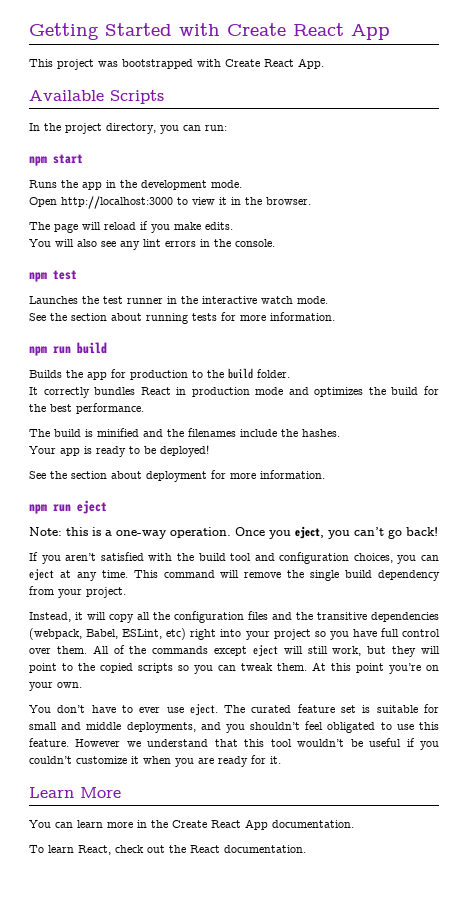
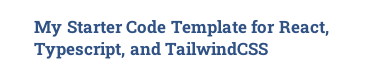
[29,23,390,40] [29,58,324,70] [29,90,164,104] [29,123,227,134] [29,154,83,166] [29,180,242,190] [29,196,311,209] [29,221,233,233] [29,239,275,250] [29,270,77,282] [29,296,328,304] [29,312,335,324] [29,342,107,356] [29,368,290,380] [29,386,439,398] [29,403,144,414] [29,428,340,437] [29,445,209,457] [29,470,325,482] [29,500,107,514] [29,526,438,539] [29,552,439,564] [29,569,441,581] [29,586,126,598] [29,611,439,623] [29,628,440,640] [29,645,441,657] [29,662,439,674] [29,682,82,691] [29,704,440,716] [29,721,440,733] [29,738,439,750] [29,755,281,767] [29,787,121,798] [29,819,354,830] [29,845,306,855] Getting Started with Create React App // This project was bootstrapped with Create React App. // Available Scripts // In the project directory, you can run: // npm start // Runs the app in the development mode. // Open http://localhost:3000 to view it in the browser. // The page will reload if you make edits. // You will also see any lint errors in the console. // npm test // Launches the test runner in the interactive watch mode. // See the section about running tests for more information. // npm run build // Builds the app for production to the build folder. // It correctly bundles React in production mode and optimizes the build for the best performance. // The build is minified and the filenames include the hashes. // Your app is ready to be deployed! // See the section about deployment for more information. // npm run eject // Note: this is a one-way operation. Once you eject, you can’t go back! // If you aren’t satisfied with the build tool and configuration choices, you can eject at any time. This command will remove the single build dependency from your project. // Instead, it will copy all the configuration files and the transitive dependencies (webpack, Babel, ESLint, etc) right into your project so you have full control over them. All of the commands except eject will still work, but they will point to the copied scripts so you can tweak them. At this point you’re on your own. // You don’t have to ever use eject. The curated feature set is suitable for small and middle deployments, and you shouldn’t feel obligated to use this feature. However we understand that this tool wouldn’t be useful if you couldn’t customize it when you are ready for it. // Learn More // You can learn more in the Create React App documentation. // To learn React, check out the React documentation. -> [34,19,329,37] [34,42,269,59] My Starter Code Template for React, Typescript, and TailwindCSS

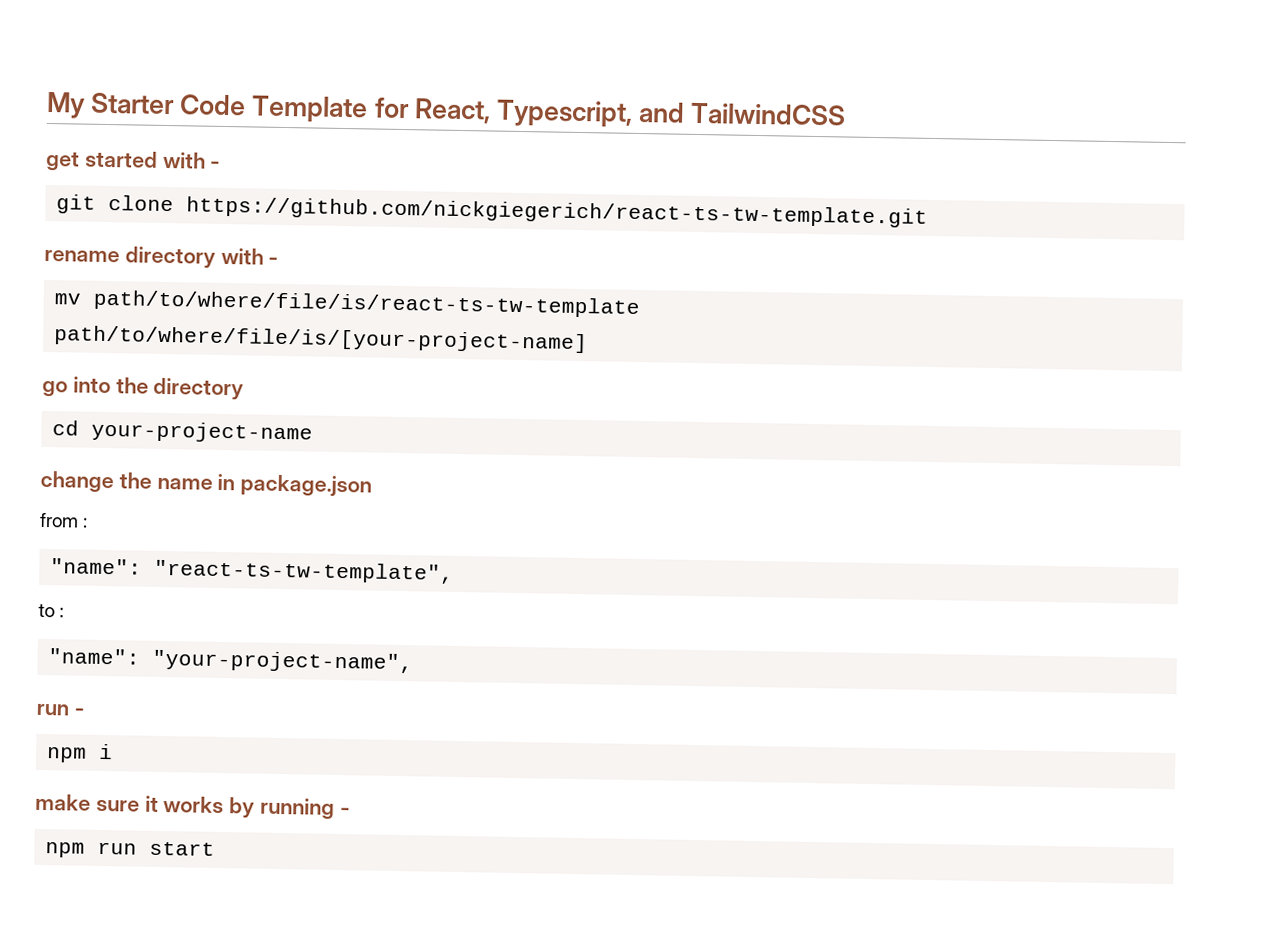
(269, 49) none -> [46,150,221,172] [56,194,929,228] [44,246,279,269] [54,289,641,319] [54,325,589,354] [42,376,245,401] [52,420,314,444] [40,470,373,498] [39,512,89,528] [50,558,455,584] [38,603,65,618] [48,648,414,674] [36,703,84,716] [46,743,114,763] [35,793,350,820] [45,841,216,858] // get started with - // git clone https://github.com/nickgiegerich/react-ts-tw-template.git // rename directory with - // mv path/to/where/file/is/react-ts-tw-template path/to/where/file/is/[your-project-name] // go into the directory // cd your-project-name // change the name in package.json // from : // "name": "react-ts-tw-template", // to : // "name": "your-project-name", // run - // npm i // make sure it works by running - // npm run start

